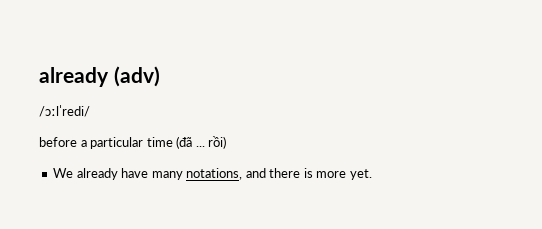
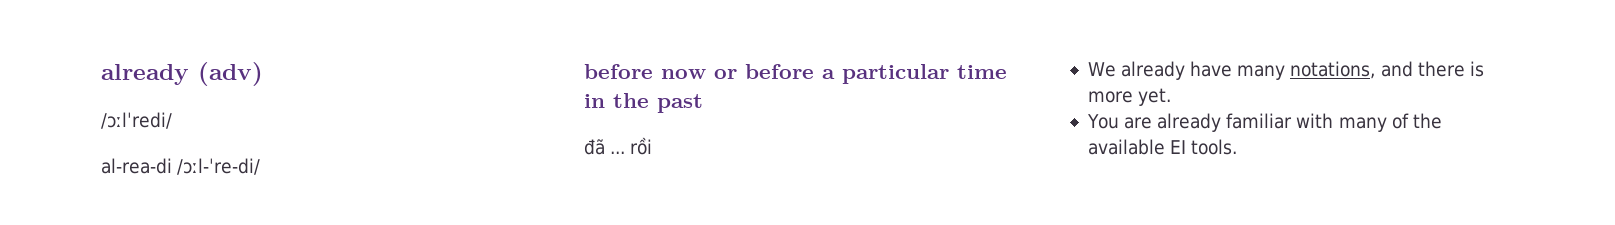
[39,136,227,149] before a particular time (đã ... rồi) -> [101,158,261,175] [584,64,1007,84] [584,93,703,113] [584,137,653,155] al-rea-di /ɔːl-ˈre-di/ // before now or before a particular time in the past // đã ... rồi
(372, 174) none -> [1086,113,1442,132] [1087,139,1238,155] // You are already familiar with many of the available EI tools.

